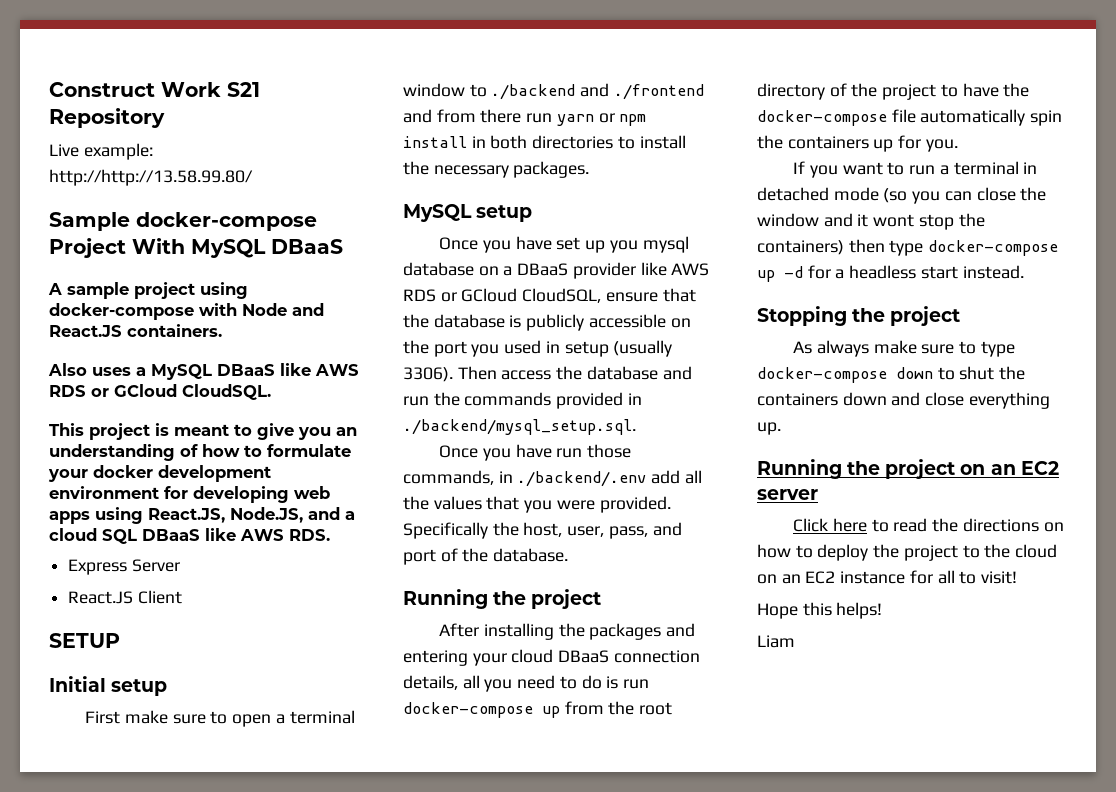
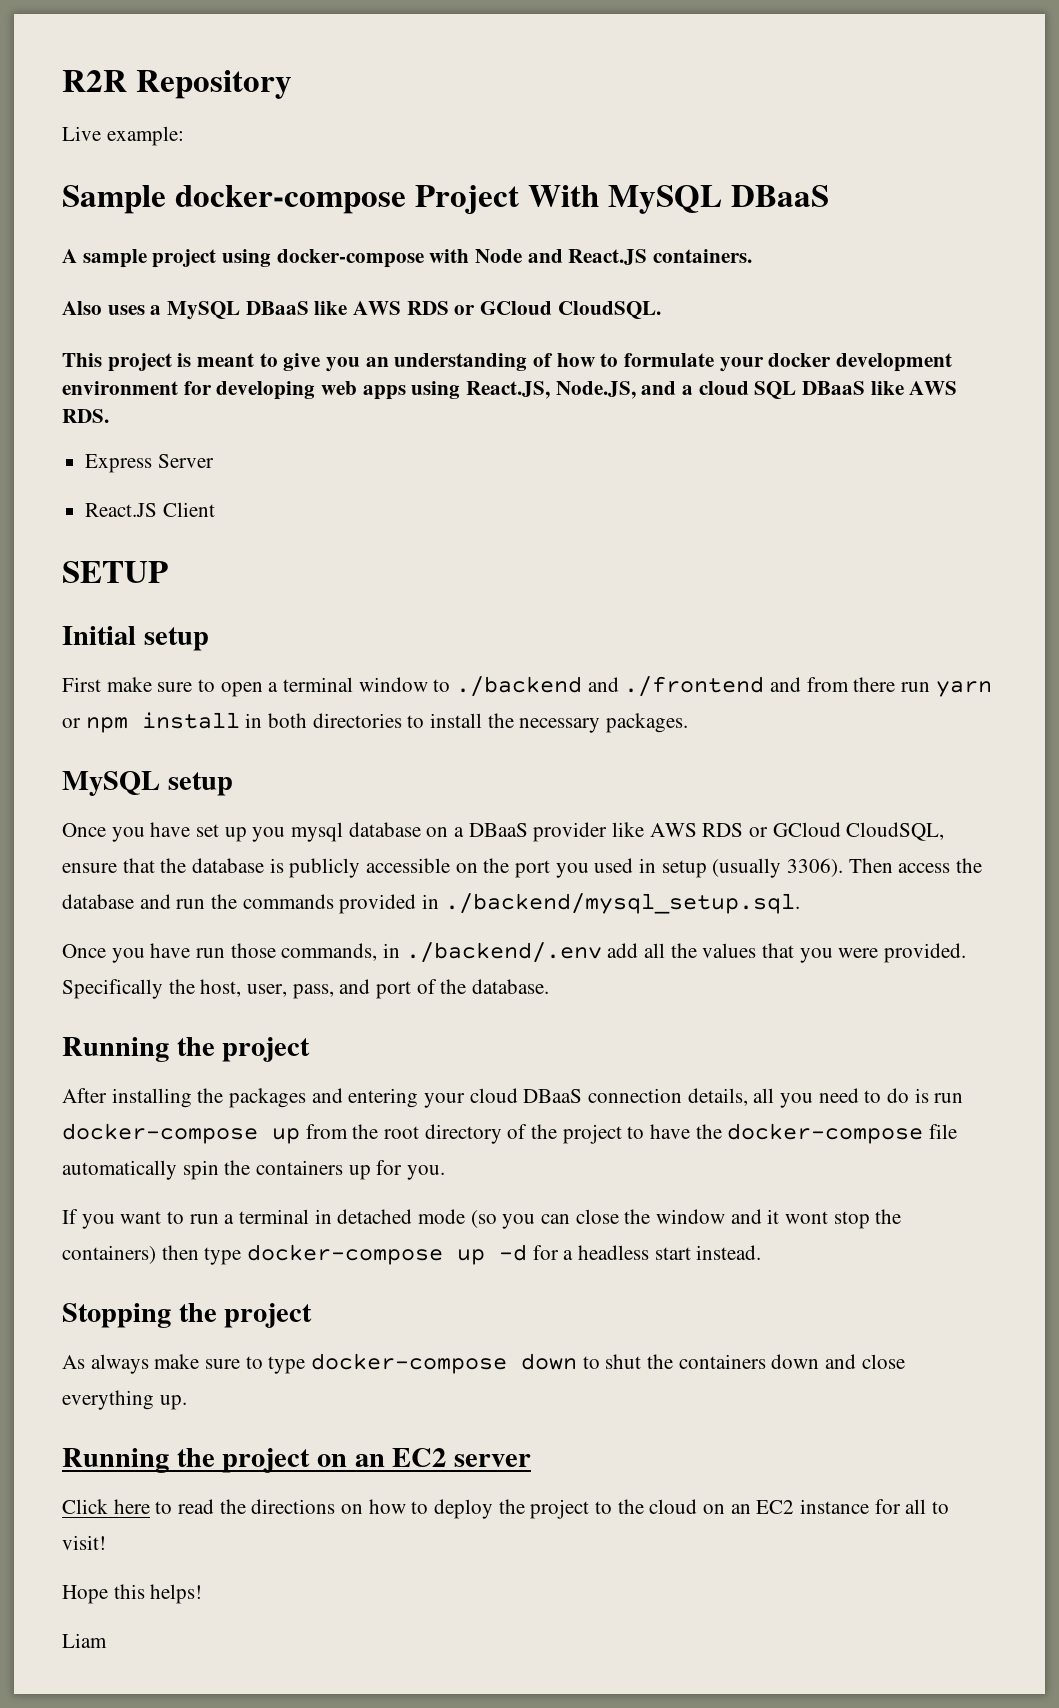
[49,82,260,97] Construct Work S21 -> [62,70,127,92] R2R
[49,169,253,186] http://http://13.58.99.80/ -> (184, 136) none

